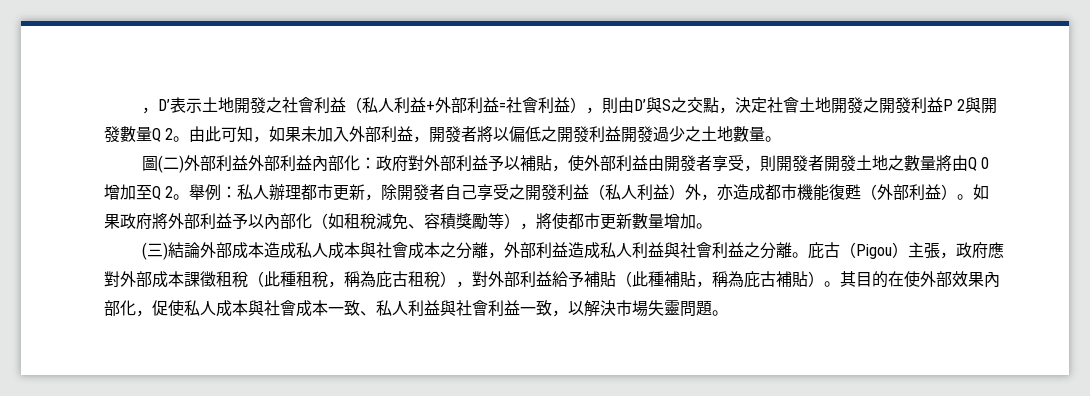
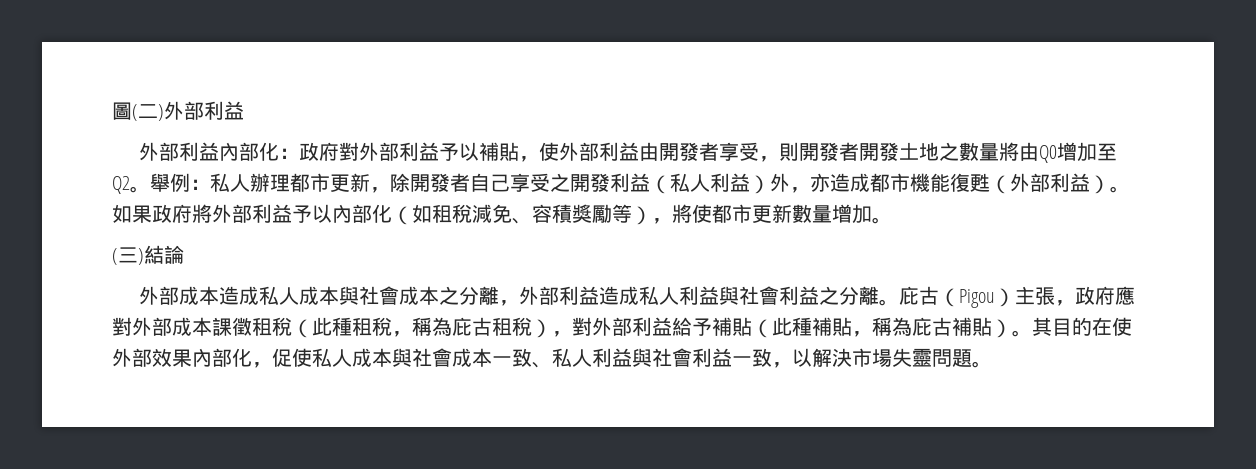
[142,97,998,114] [104,126,782,143] ，D’表示土地開發之社會利益（私人利益+外部利益=社會利益），則由D’與S之交點，決定社會土地開發之開發利益P 2與開發數量Q 2。由此可知，如果未加入外部利益，開發者將以偏低之開發利益開發過少之土地數量。 // -> (112, 111) none
(249, 163) none -> (244, 110) //
[968,157,990,171] [104,184,174,200] Q 0增加至Q 2 -> [1039,142,1118,163] [112,176,130,194] Q0增加至Q2
(201, 250) none -> (184, 254) //

